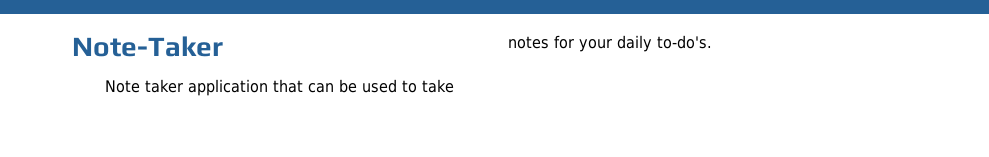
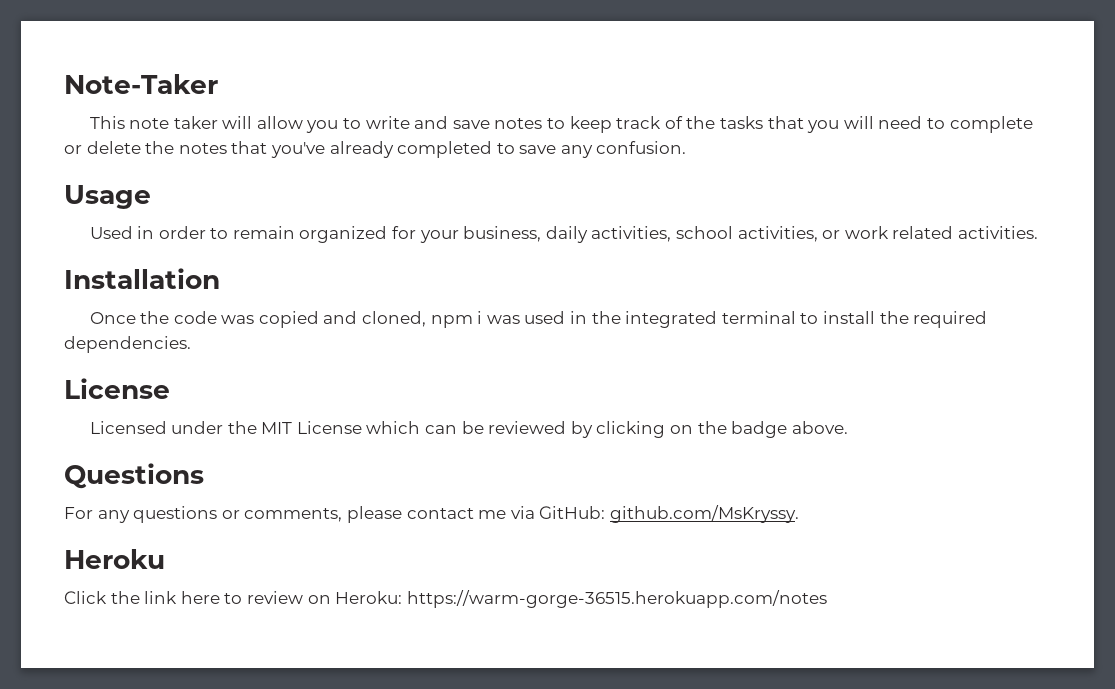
[105,79,455,96] [508,35,712,52] Note taker application that can be used to take notes for your daily to-do's. -> [89,116,1033,133] [64,141,687,158] [64,185,151,209] [89,226,1038,243] [64,268,220,289] [89,311,988,328] [64,336,191,353] [64,378,170,399] [89,421,848,438] [64,463,204,489] [64,505,799,523] [64,549,165,569] [64,590,827,608] This note taker will allow you to write and save notes to keep track of the tasks that you will need to complete or delete the notes that you've already completed to save any confusion. // Usage // Used in order to remain organized for your business, daily activities, school activities, or work related activities. // Installation // Once the code was copied and cloned, npm i was used in the integrated terminal to install the required dependencies. // License // Licensed under the MIT License which can be reviewed by clicking on the badge above. // Questions // For any questions or comments, please contact me via GitHub: github.com/MsKryssy. // Heroku // Click the link here to review on Heroku: https://warm-gorge-36515.herokuapp.com/notes

